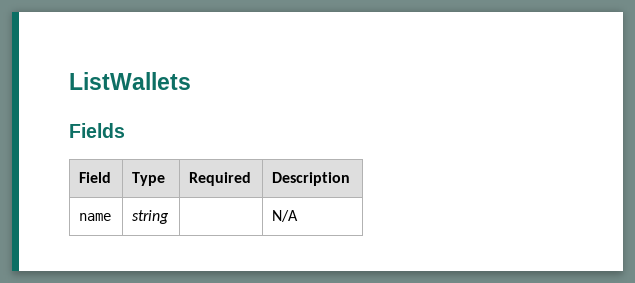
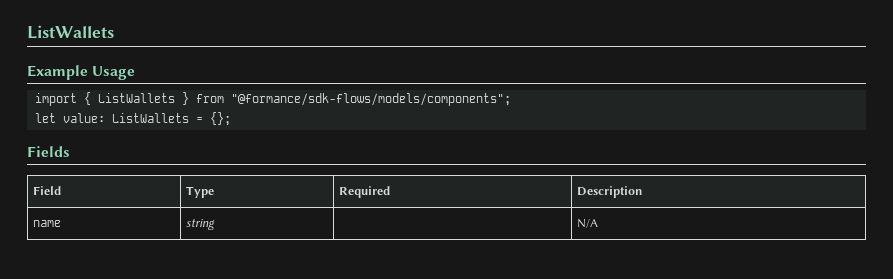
[69,72,191,90] ListWallets -> [27,25,114,39] [27,65,136,80] [34,92,511,106] [34,112,231,126] ListWallets // Example Usage // import { ListWallets } from "@formance/sdk-flows/models/components"; // let value: ListWallets = {};

